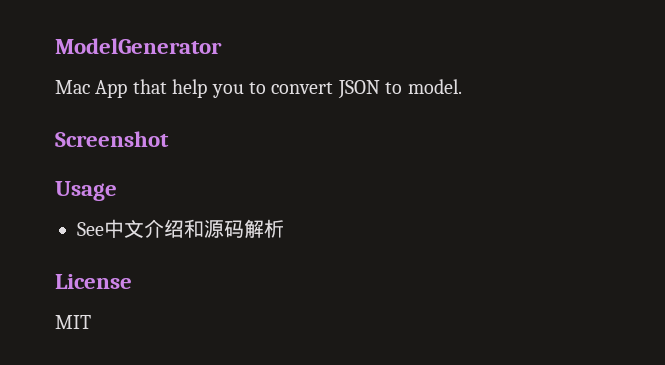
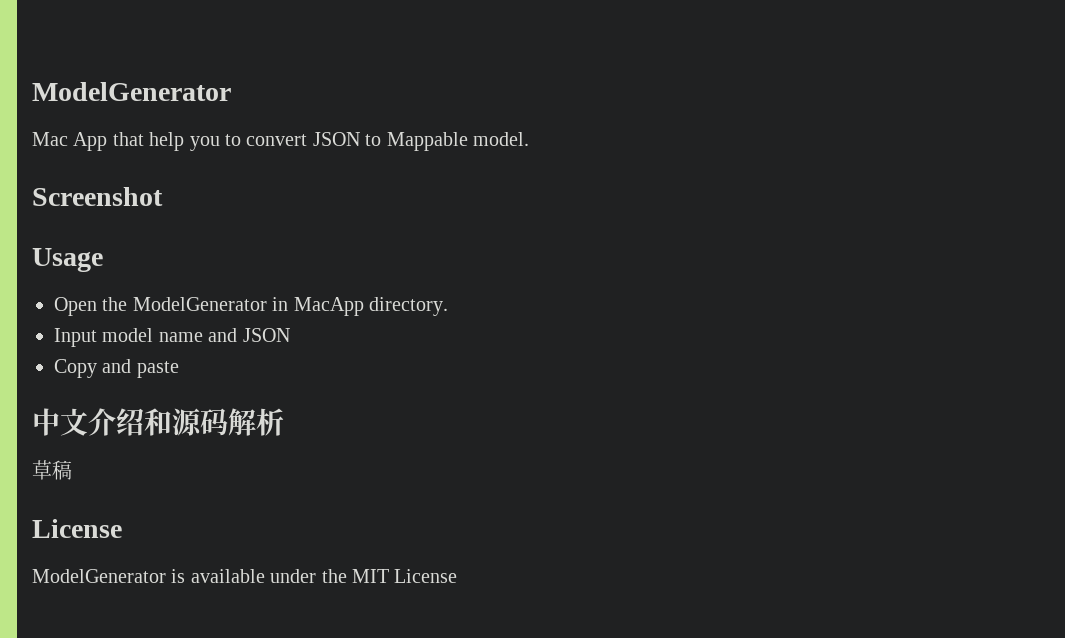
(403, 88) none -> [386,132,468,151] Mappable
[77,222,104,236] See -> [54,297,448,316] [54,328,290,347] [54,359,179,378] Open the ModelGenerator in MacApp directory. // Input model name and JSON // Copy and paste //
(284, 228) none -> [32,460,72,480] // 草稿
[55,315,91,329] MIT -> [32,569,458,583] ModelGenerator is available under the MIT License

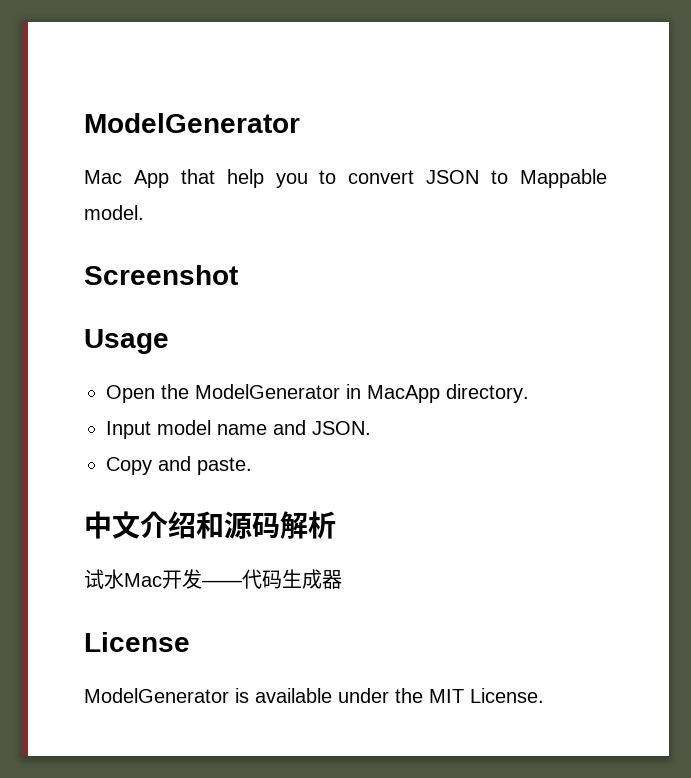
[242,328,290,342] JSON -> [312,421,371,435] JSON.
[136,361,179,378] paste -> [197,457,252,475] paste.
[32,460,72,480] 草稿 -> [84,569,342,589] 试水Mac开发——代码生成器
[394,569,458,583] License -> [470,688,544,703] License.

